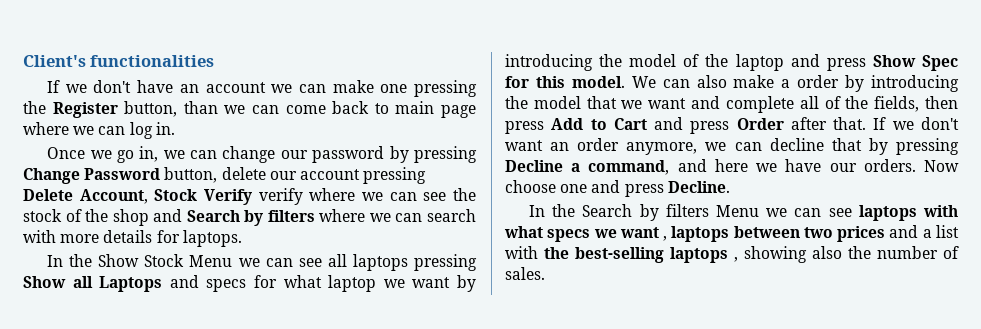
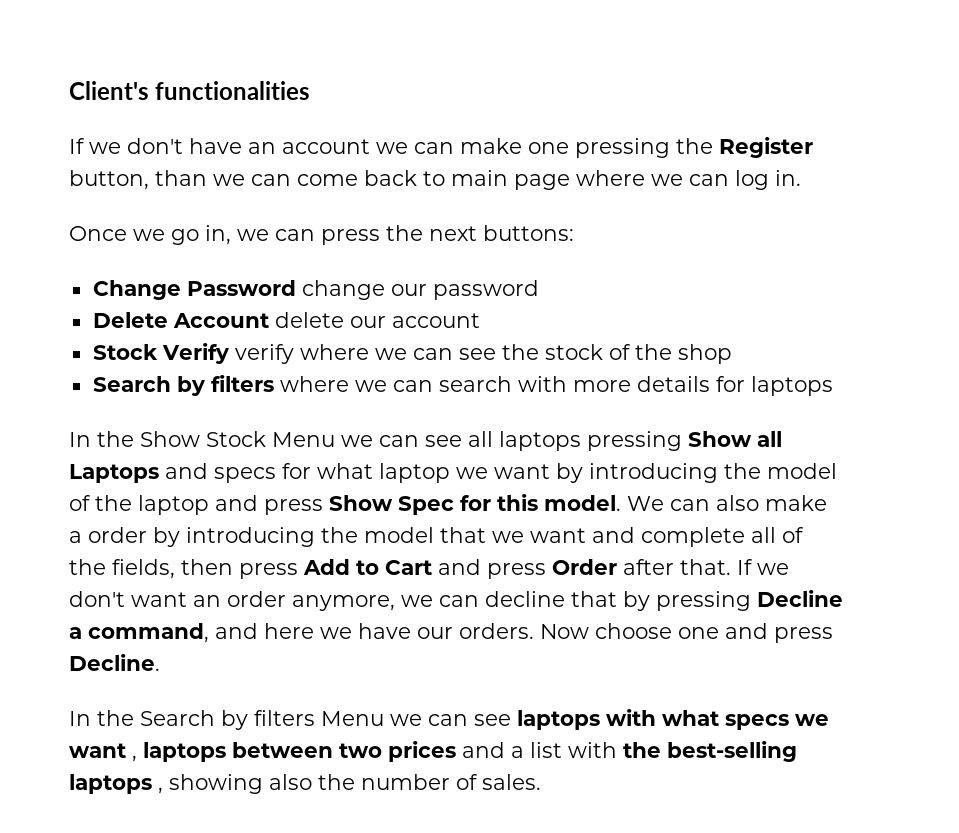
[222,146,477,163] [23,167,218,184] change our password by pressing Change Password button, -> [321,225,574,245] [92,280,539,300] [92,312,269,328] press the next buttons: // Change Password change our password // Delete Account
[363,167,427,184] [23,189,148,204] pressing Delete Account, -> (480, 320) //
[153,209,183,222] and -> (732, 354) //
[182,230,242,247] laptops. -> [750,376,833,396] laptops

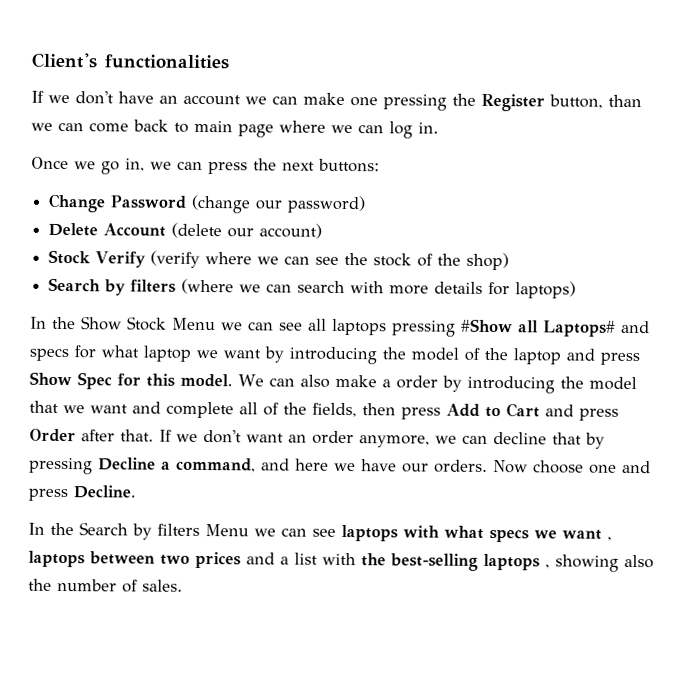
[301,280,539,300] change our password -> [191,194,367,214] (change our password)
[274,312,480,328] delete our account -> [171,222,323,239] (delete our account)
[234,344,294,364] verify -> [150,250,201,268] (verify
[677,344,732,364] [92,375,349,396] shop // Search by filters where -> [466,252,510,271] [48,277,235,296] shop) // Search by filters (where
[750,376,833,396] laptops -> [515,281,577,299] laptops)
[688,431,782,447] [69,464,159,483] Show all Laptops -> [461,318,616,337] #Show all Laptops#

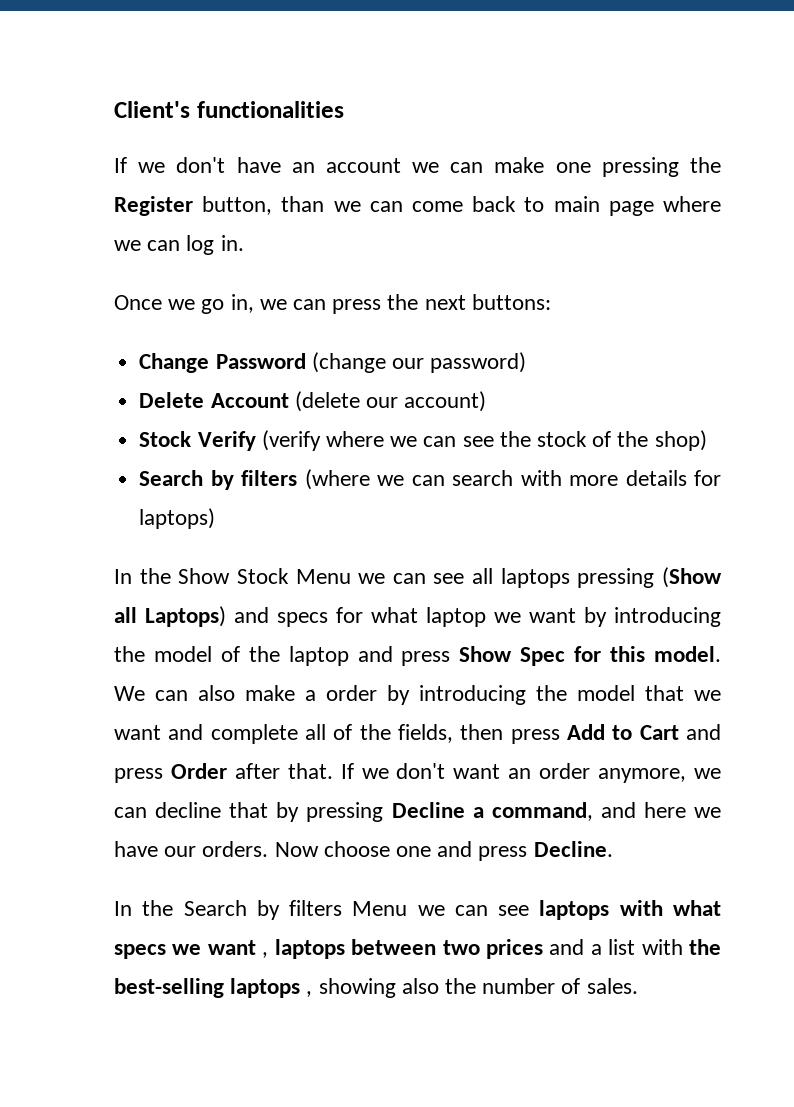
[461,318,616,337] #Show all Laptops# -> [661,567,722,588] [114,606,226,627] (Show all Laptops)

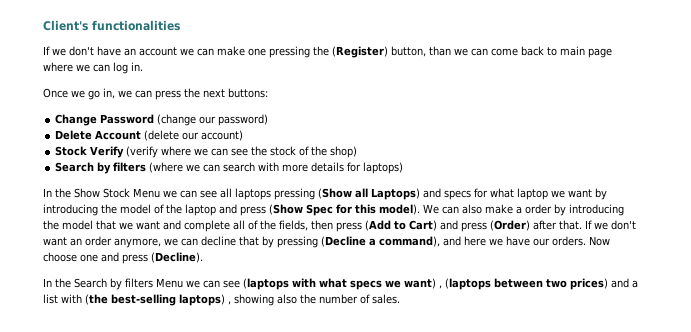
[114,196,193,216] Register -> [332,46,388,58] (Register)
[459,646,513,662] Show -> [269,204,303,215] (Show
[653,646,721,662] model. -> [379,204,420,215] model).
[567,724,721,740] [114,763,227,783] Add to Cart and press Order -> [365,220,530,232] (Add to Cart) and press (Order)
[391,802,593,821] Decline a command, -> [321,236,440,247] (Decline a command),
[533,841,613,857] Decline. -> [151,252,203,263] (Decline).
[539,900,610,920] laptops -> [243,278,289,290] (laptops
[207,939,345,959] want , laptops -> [404,278,491,290] want) , (laptops
[485,939,543,959] prices -> [570,278,608,290] prices)
[689,939,721,955] [114,978,301,998] the best-selling laptops -> [85,294,225,306] (the best-selling laptops)

